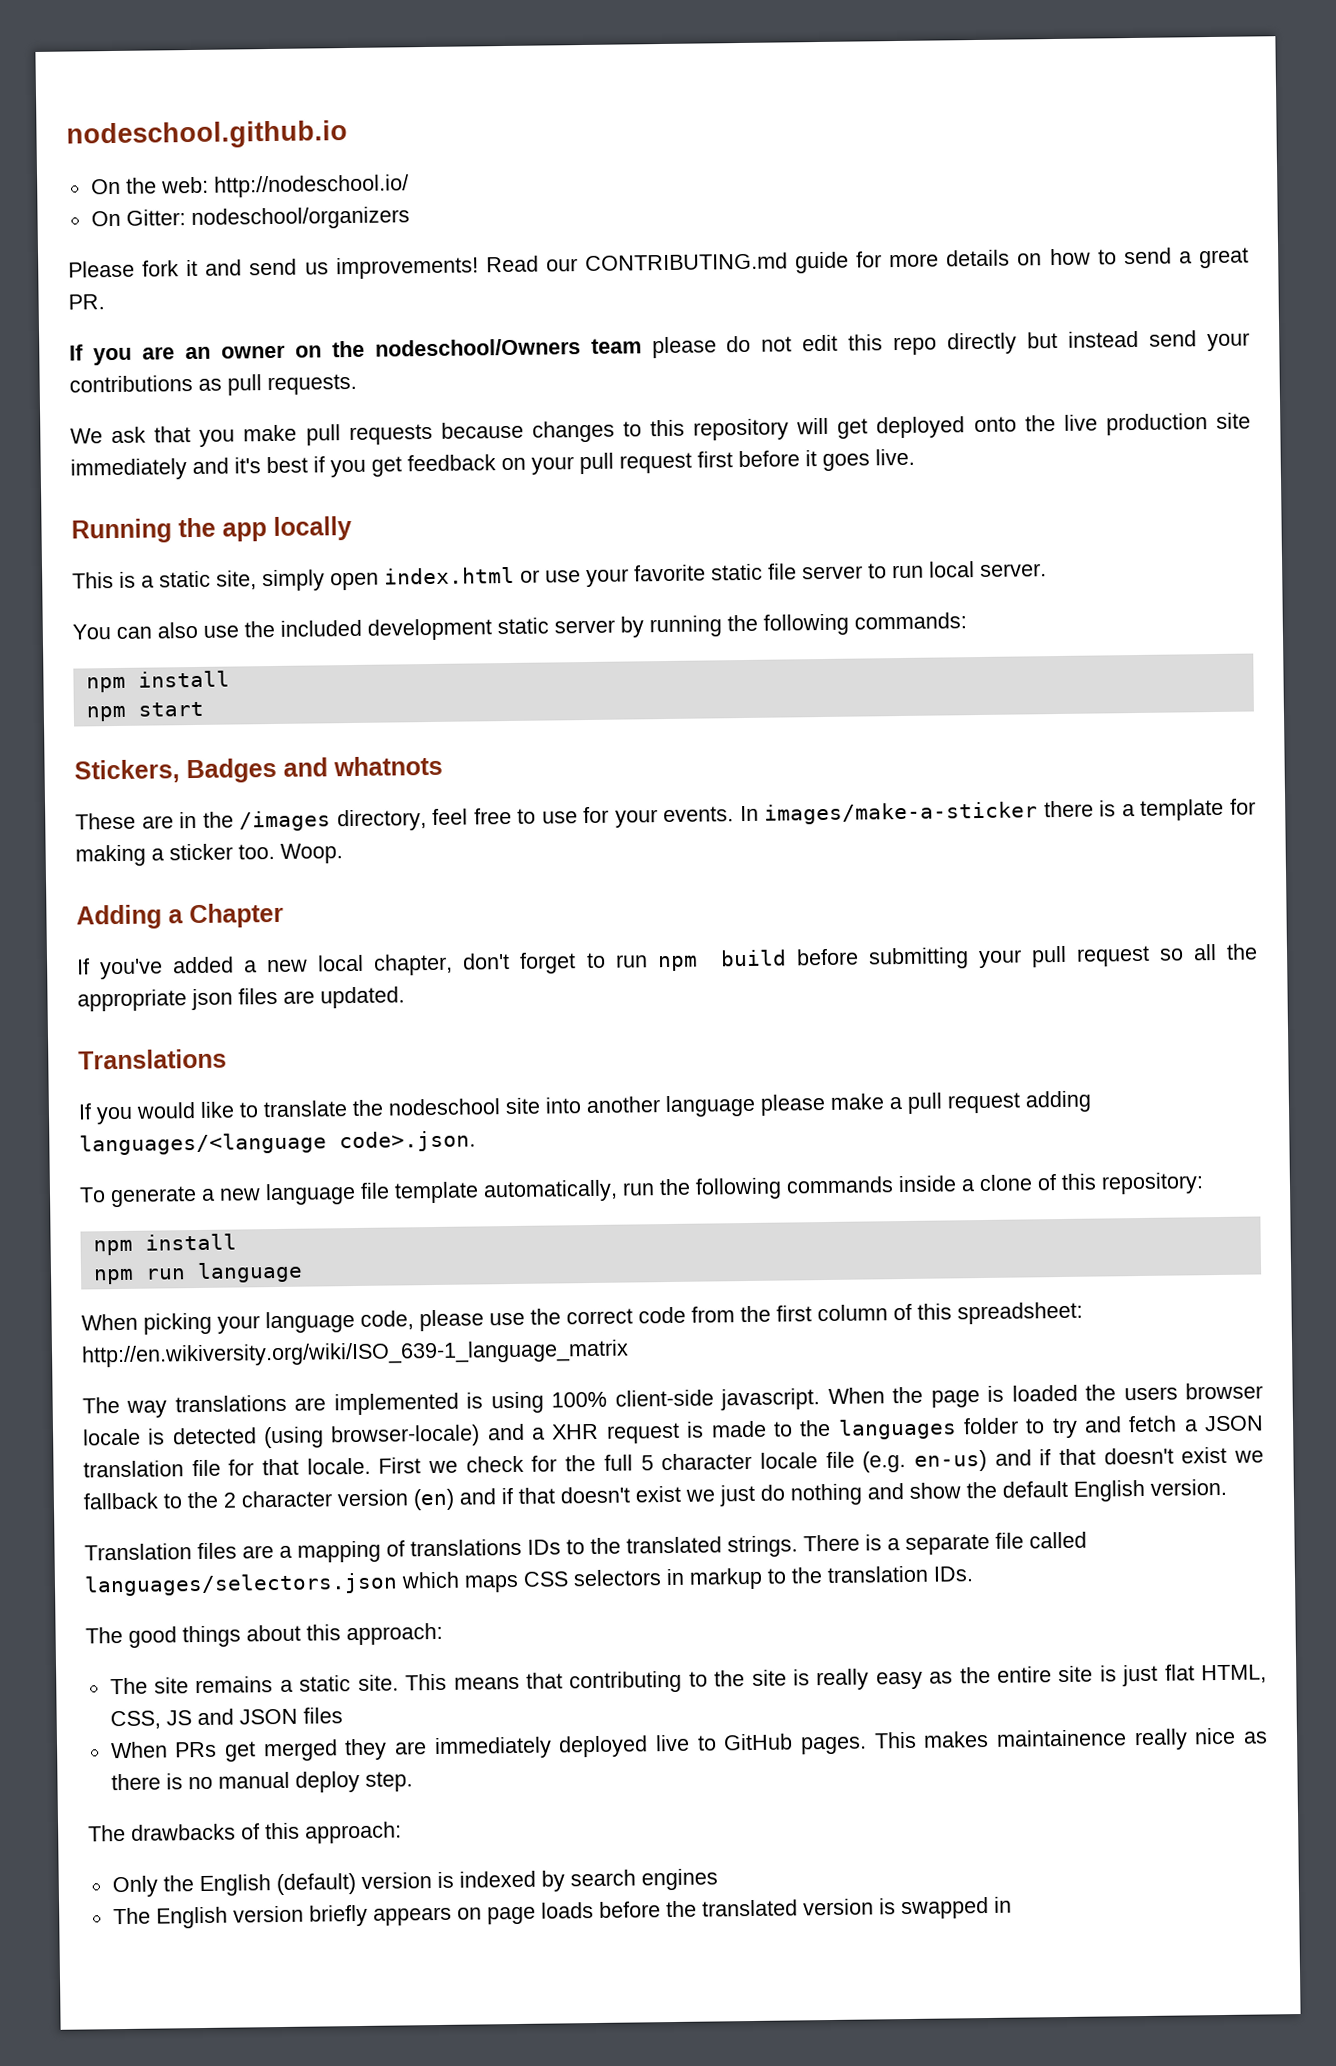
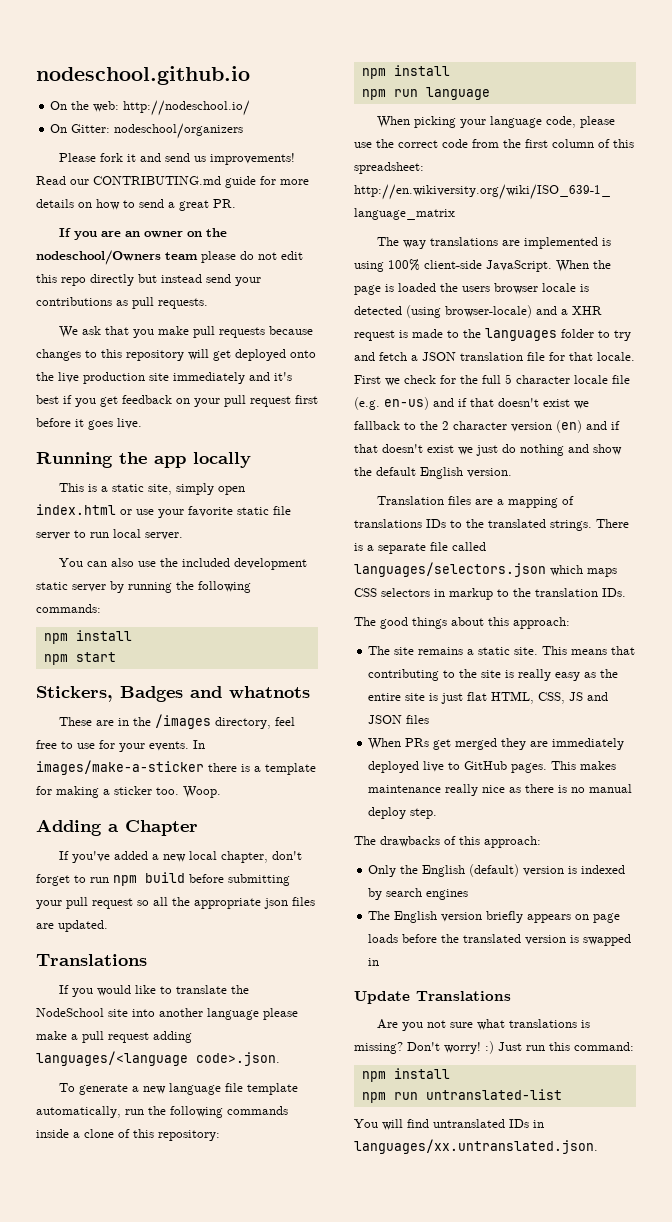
[388,1098,501,1116] nodeschool -> [36,1008,104,1017] NodeSchool
[720,1388,821,1411] javascript. -> [486,260,552,272] JavaScript.
[995,1729,1127,1747] maintainence -> [368,785,442,793] maintenance
(1012, 1904) none -> [354,991,511,1004] [377,1019,591,1031] [354,1041,634,1054] [361,1068,450,1082] [361,1089,562,1103] [354,1119,544,1130] [354,1139,598,1154] // Update Translations // Are you not sure what translations is missing? Don't worry! :) Just run this command: // npm install // npm run untranslated-list // You will find untranslated IDs in languages/xx.untranslated.json.

